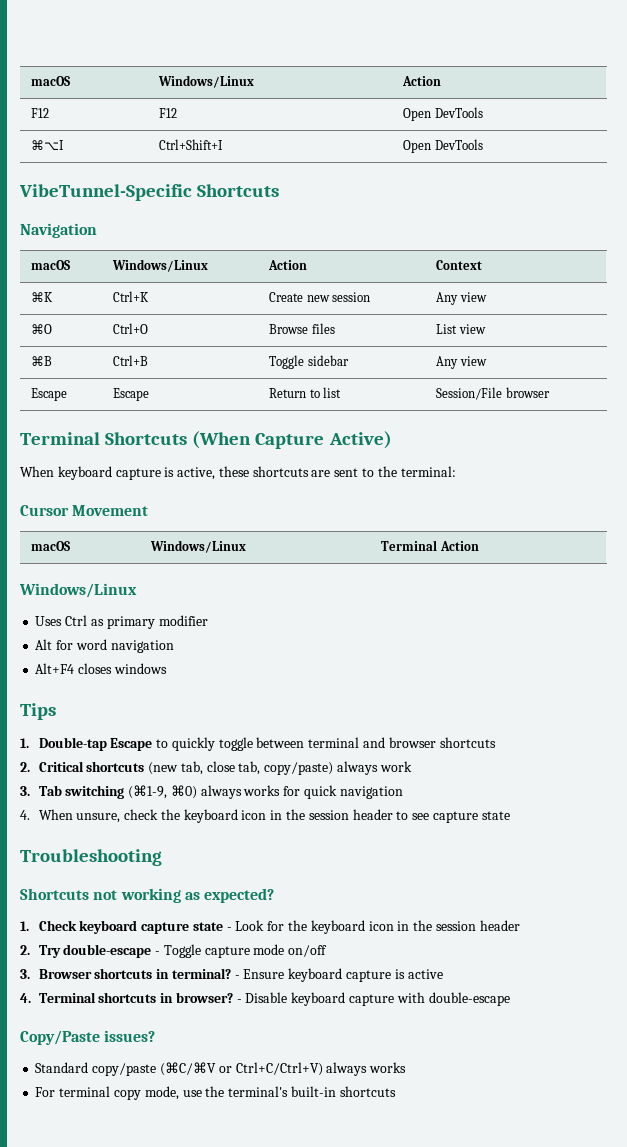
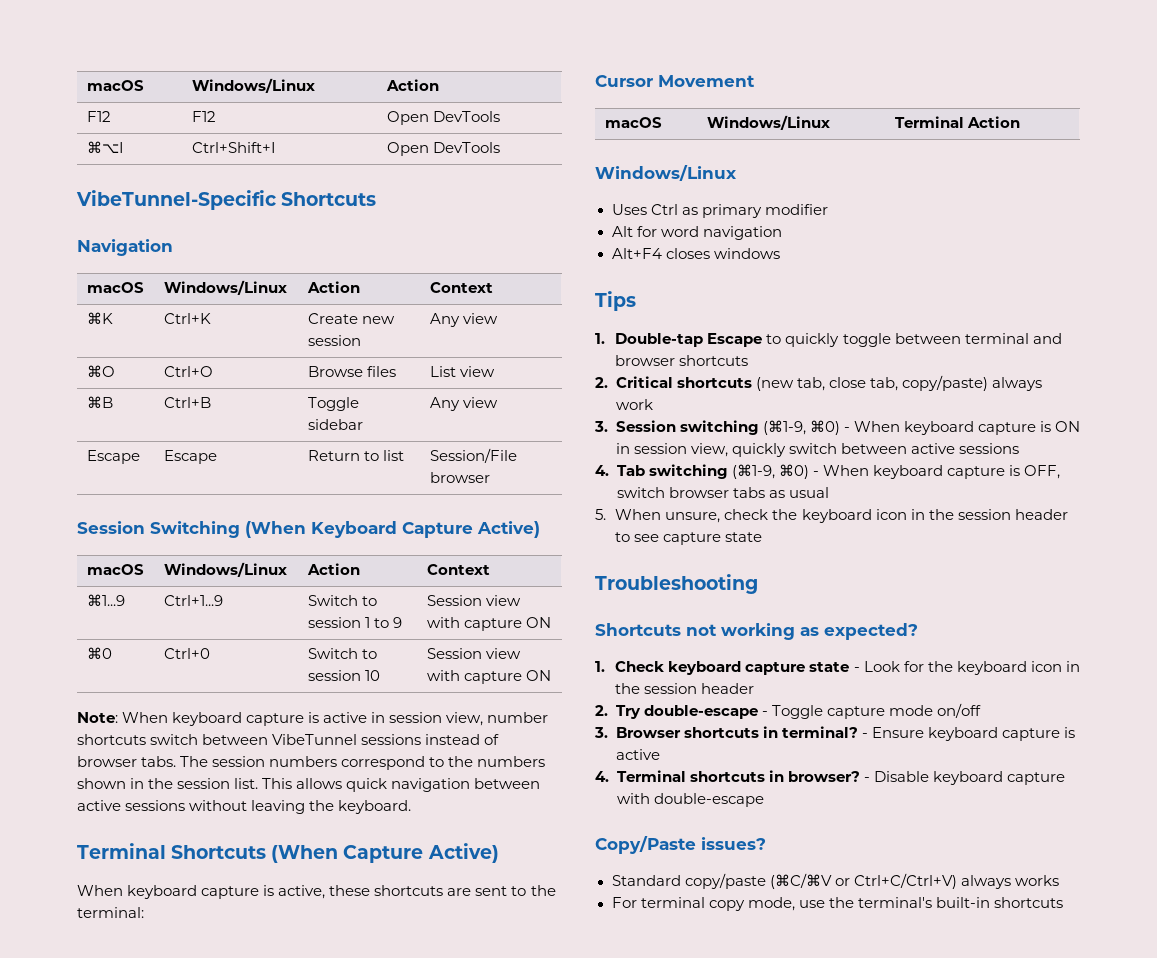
(550, 392) none -> [77,521,540,538] [86,564,144,575] [163,562,287,577] [306,563,360,575] [426,564,490,575] [86,594,125,606] [163,595,223,606] [307,595,377,606] [307,617,402,628] [426,595,521,606] [426,617,551,631] [86,647,112,659] [163,648,210,659] [307,648,377,659] [307,670,380,681] [426,648,521,659] [426,670,551,684] [77,712,549,726] [77,734,500,745] [77,756,546,770] [77,778,541,792] [77,800,412,814] // Session Switching (When Keyboard Capture Active) // macOS | Windows/Linux | Action | Context // ⌘1...9 | Ctrl+1...9 | Switch to session 1 to 9 | Session view with capture ON // ⌘0 | Ctrl+0 | Switch to session 10 | Session view with capture ON // Note: When keyboard capture is active in session view, number shortcuts switch between VibeTunnel sessions instead of browser tabs. The session numbers correspond to the numbers shown in the session list. This allows quick navigation between active sessions without leaving the keyboard.
[38,785,403,799] [20,810,30,820] Tab switching (⌘1-9, ⌘0) always works for quick navigation // 4. -> [615,420,1080,435] [615,443,1019,457] [595,464,1060,479] [616,487,829,498] [595,509,606,520] Session switching (⌘1-9, ⌘0) - When keyboard capture is ON in session view, quickly switch between active sessions // 4. Tab switching (⌘1-9, ⌘0) - When keyboard capture is OFF, switch browser tabs as usual // 5.

